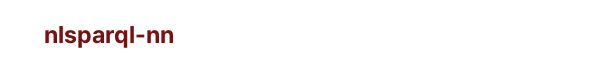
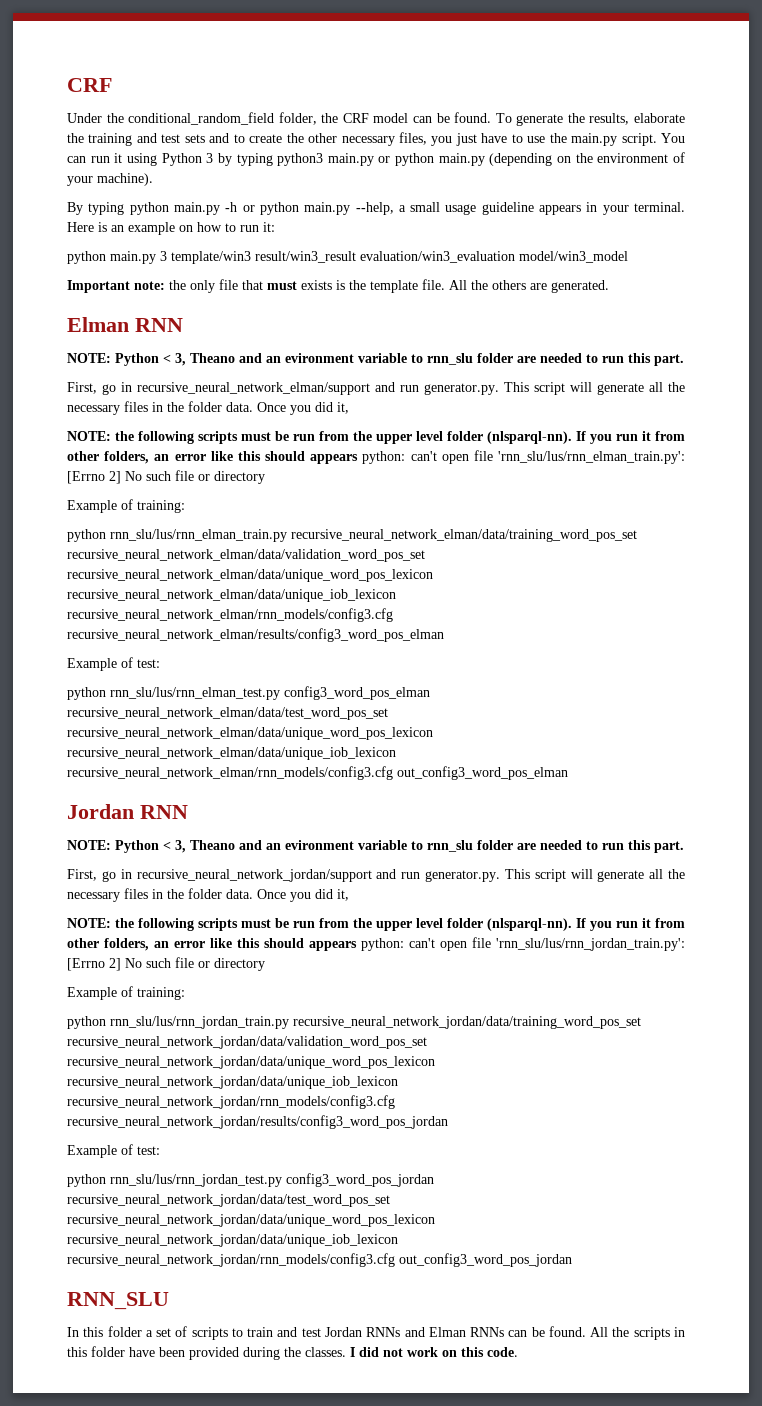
[44,26,174,48] nlsparql-nn -> [67,78,112,92] [67,112,685,126] [67,132,685,146] [67,152,685,166] [67,173,153,186] [67,202,685,215] [67,222,275,235] [67,251,628,264] [67,279,609,293] [67,317,183,332] [67,353,684,366] [67,382,685,395] [67,401,349,415] [67,431,685,444] [67,450,685,464] [67,470,265,484] [67,499,185,513] [67,529,637,542] [67,549,425,562] [67,569,433,582] [67,589,396,602] [67,608,393,622] [67,628,444,642] [67,657,160,671] [67,686,430,700] [67,707,388,720] [67,727,433,740] [67,747,396,760] [67,766,568,780] [67,804,188,819] [67,840,684,853] [67,869,685,882] [67,888,349,902] [67,918,685,931] [67,937,685,951] [67,957,265,971] [67,986,185,1000] [67,1016,641,1029] [67,1036,427,1049] [67,1056,435,1069] [67,1076,398,1089] [67,1095,395,1109] [67,1115,448,1129] [67,1144,160,1158] [67,1173,434,1187] [67,1194,390,1207] [67,1214,435,1227] [67,1234,398,1247] [67,1253,572,1267] [67,1292,169,1310] [67,1326,685,1340] [67,1346,518,1360] CRF // Under the conditional_random_field folder, the CRF model can be found. To generate the results, elaborate the training and test sets and to create the other necessary files, you just have to use the main.py script. You can run it using Python 3 by typing python3 main.py or python main.py (depending on the environment of your machine). // By typing python main.py -h or python main.py --help, a small usage guideline appears in your terminal. Here is an example on how to run it: // python main.py 3 template/win3 result/win3_result evaluation/win3_evaluation model/win3_model // Important note: the only file that must exists is the template file. All the others are generated. // Elman RNN // NOTE: Python < 3, Theano and an evironment variable to rnn_slu folder are needed to run this part. // First, go in recursive_neural_network_elman/support and run generator.py. This script will generate all the necessary files in the folder data. Once you did it, // NOTE: the following scripts must be run from the upper level folder (nlsparql-nn). If you run it from other folders, an error like this should appears python: can't open file 'rnn_slu/lus/rnn_elman_train.py': [Errno 2] No such file or directory // Example of training: // python rnn_slu/lus/rnn_elman_train.py recursive_neural_network_elman/data/training_word_pos_set recursive_neural_network_elman/data/validation_word_pos_set recursive_neural_network_elman/data/unique_word_pos_lexicon recursive_neural_network_elman/data/unique_iob_lexicon recursive_neural_network_elman/rnn_models/config3.cfg recursive_neural_network_elman/results/config3_word_pos_elman // Example of test: // python rnn_slu/lus/rnn_elman_test.py config3_word_pos_elman recursive_neural_network_elman/data/test_word_pos_set recursive_neural_network_elman/data/unique_word_pos_lexicon recursive_neural_network_elman/data/unique_iob_lexicon recursive_neural_network_elman/rnn_models/config3.cfg out_config3_word_pos_elman // Jordan RNN // NOTE: Python < 3, Theano and an evironment variable to rnn_slu folder are needed to run this part. // First, go in recursive_neural_network_jordan/support and run generator.py. This script will generate all the necessary files in the folder data. Once you did it, // NOTE: the following scripts must be run from the upper level folder (nlsparql-nn). If you run it from other folders, an error like this should appears python: can't open file 'rnn_slu/lus/rnn_jordan_train.py': [Errno 2] No such file or directory // Example of training: // python rnn_slu/lus/rnn_jordan_train.py recursive_neural_network_jordan/data/training_word_pos_set recursive_neural_network_jordan/data/validation_word_pos_set recursive_neural_network_jordan/data/unique_word_pos_lexicon recursive_neural_network_jordan/data/unique_iob_lexicon recursive_neural_network_jordan/rnn_models/config3.cfg recursive_neural_network_jordan/results/config3_word_pos_jordan // Example of test: // python rnn_slu/lus/rnn_jordan_test.py config3_word_pos_jordan recursive_neural_network_jordan/data/test_word_pos_set recursive_neural_network_jordan/data/unique_word_pos_lexicon recursive_neural_network_jordan/data/unique_iob_lexicon recursive_neural_network_jordan/rnn_models/config3.cfg out_config3_word_pos_jordan // RNN_SLU // In this folder a set of scripts to train and test Jordan RNNs and Elman RNNs can be found. All the scripts in this folder have been provided during the classes. I did not work on this code.

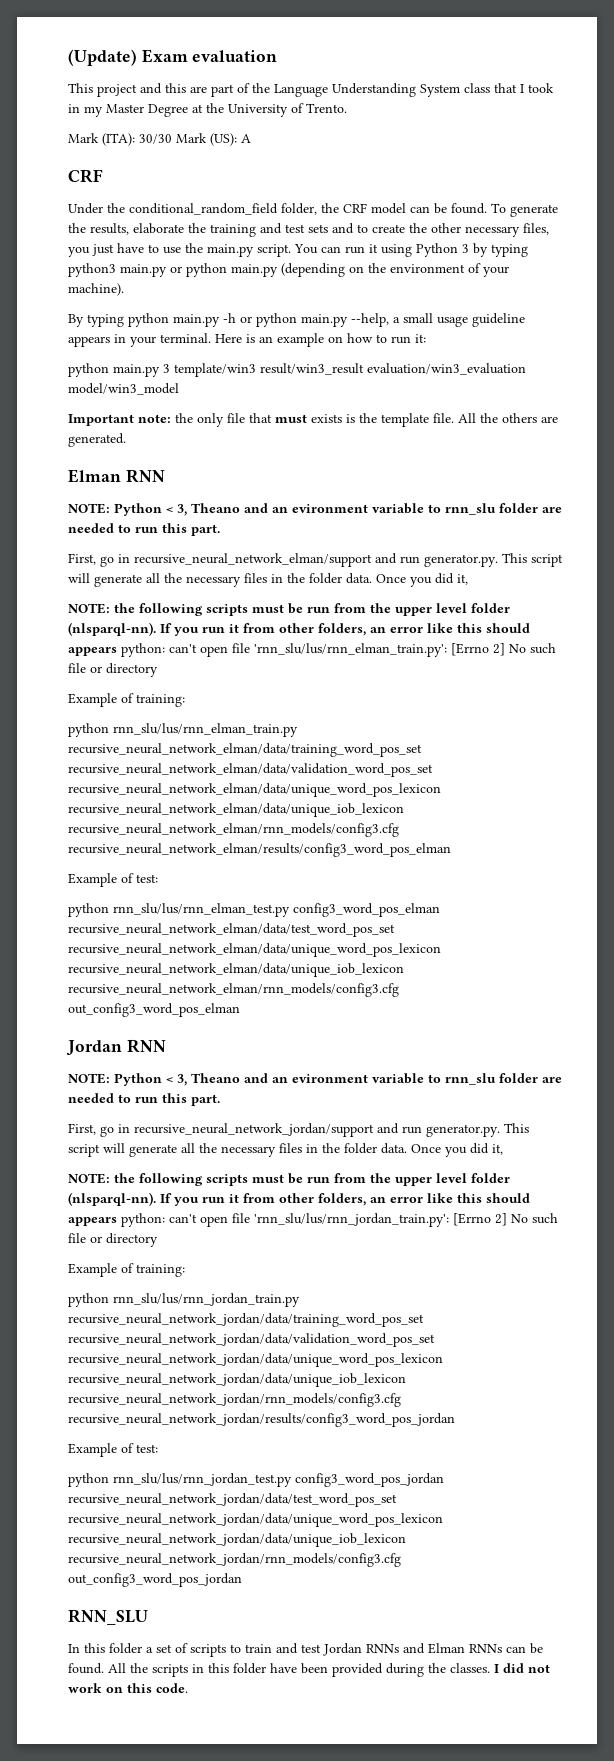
(67, 85) none -> [68,49,278,66] [68,83,554,97] [68,103,347,117] [68,133,251,146] (Update) Exam evaluation // This project and this are part of the Language Understanding System class that I took in my Master Degree at the University of Trento. // Mark (ITA): 30/30 Mark (US): A //

